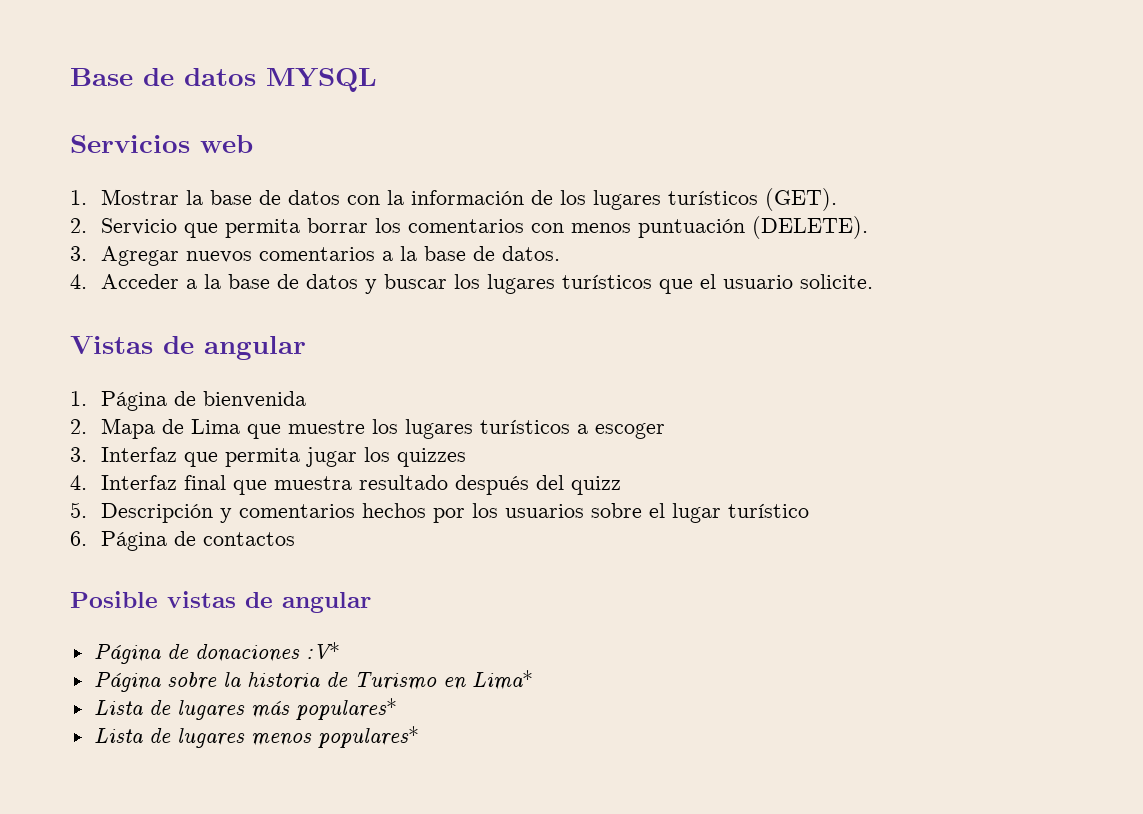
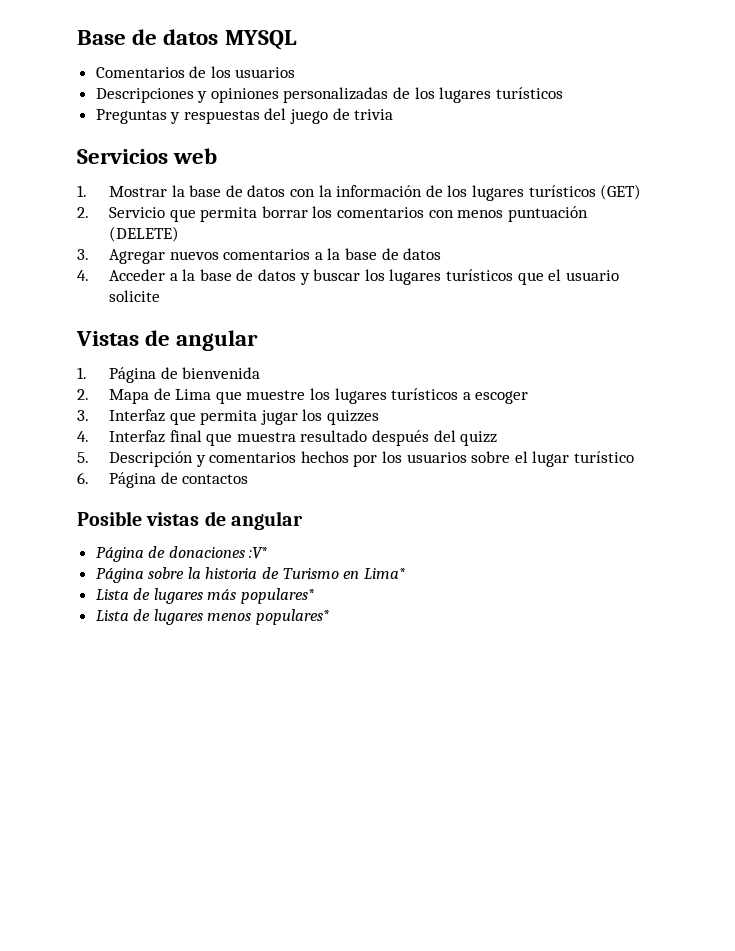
(377, 80) none -> [95,66,296,78] [95,87,563,103] [95,108,394,124] // Comentarios de los usuarios // Descripciones y opiniones personalizadas de los lugares turísticos // Preguntas y respuestas del juego de trivia
[764,188,837,211] (GET). -> [600,184,642,200] (GET)
[751,216,868,239] (DELETE). -> [109,226,180,242] (DELETE)
[501,246,560,261] datos. -> [403,248,442,260] datos
[799,274,873,289] solicite. -> [109,290,161,302] solicite

